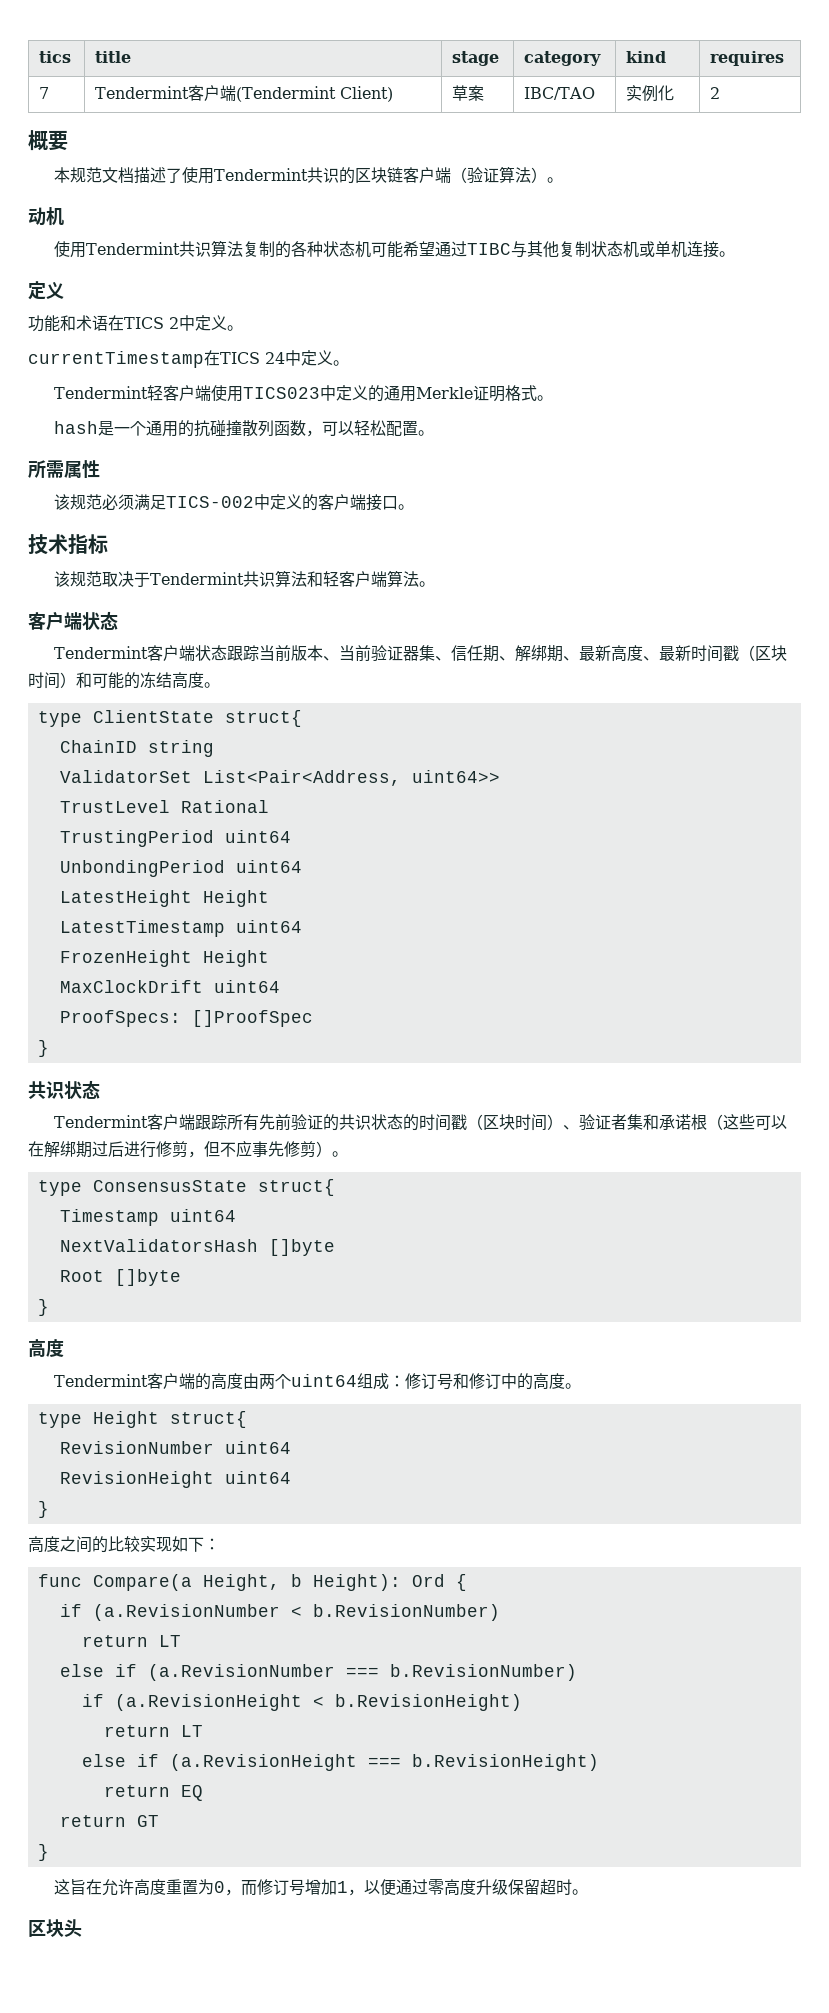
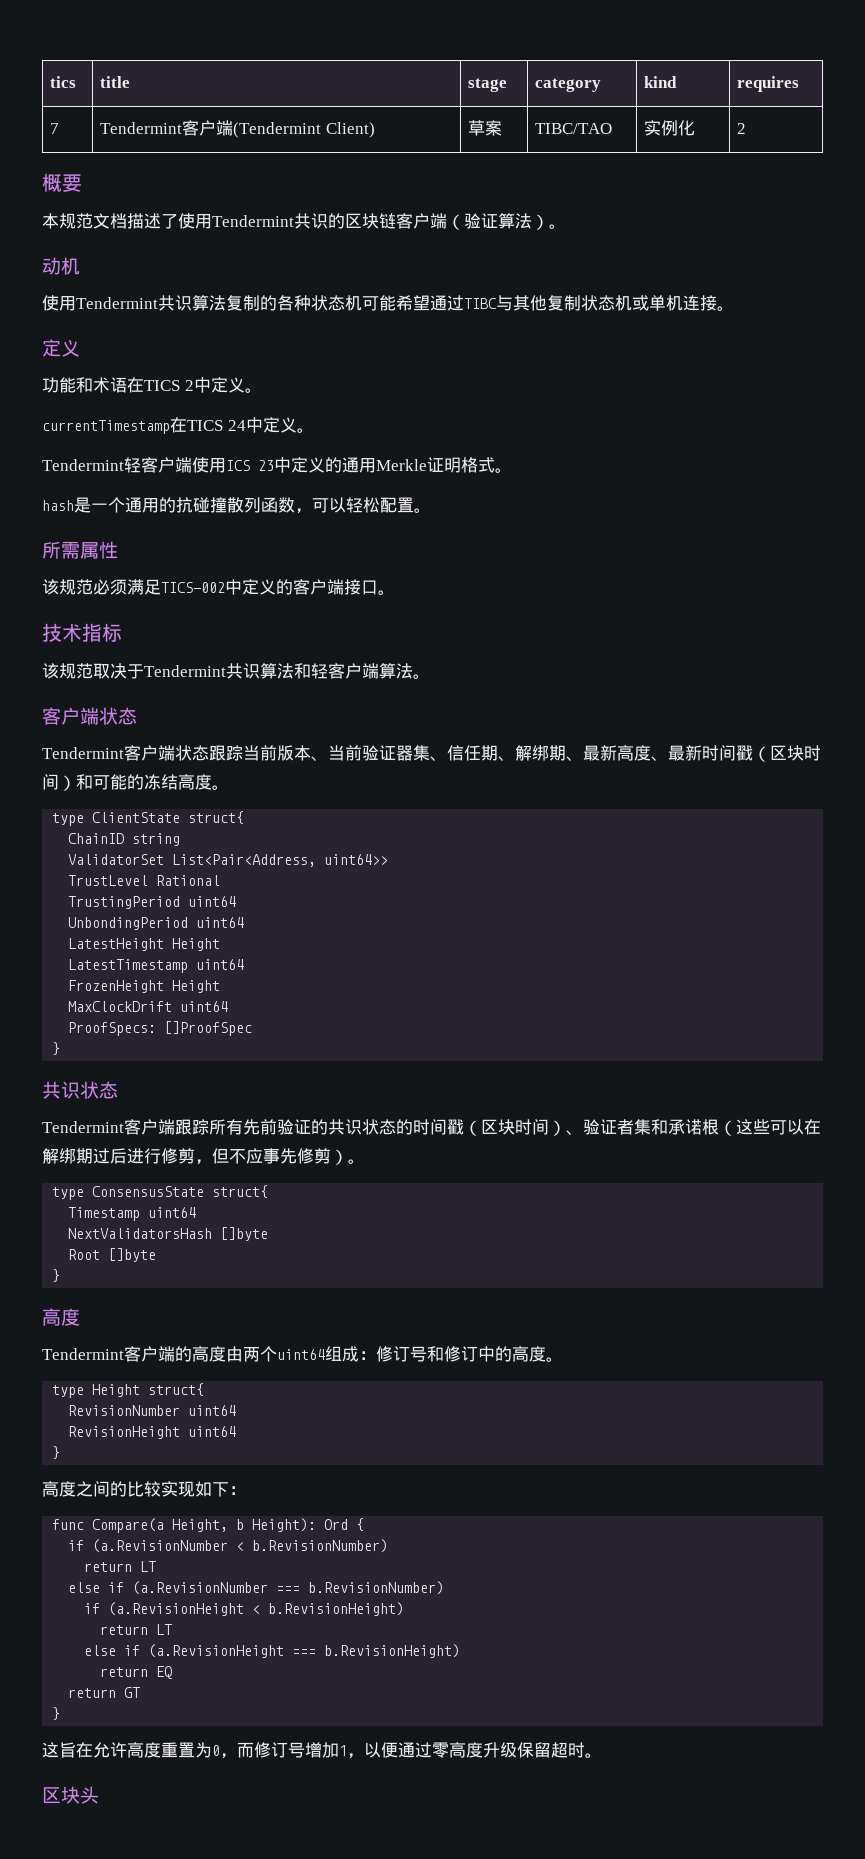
[523,87,595,100] IBC/TAO -> [535,123,613,134] TIBC/TAO
[243,387,321,399] TICS023 -> [226,460,274,471] ICS 23

